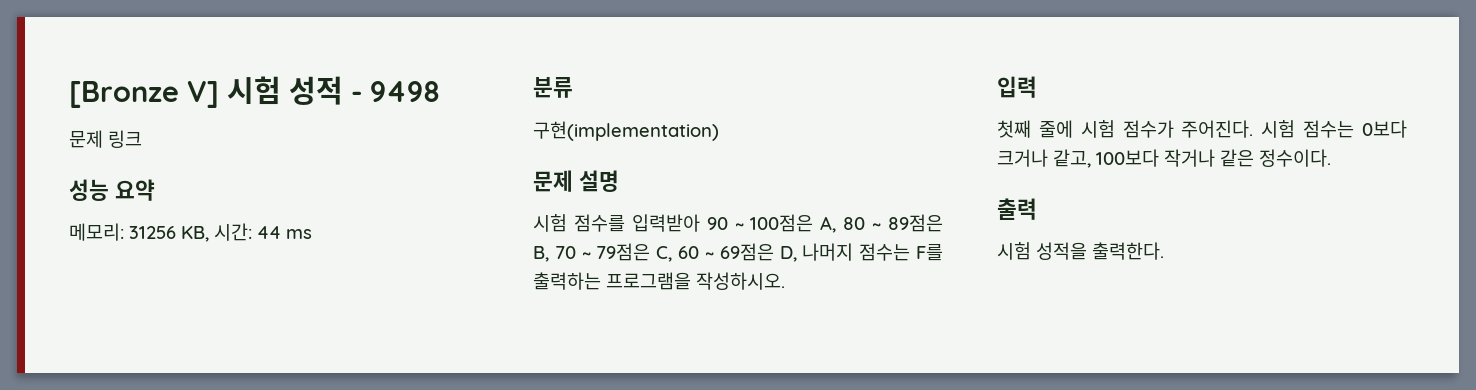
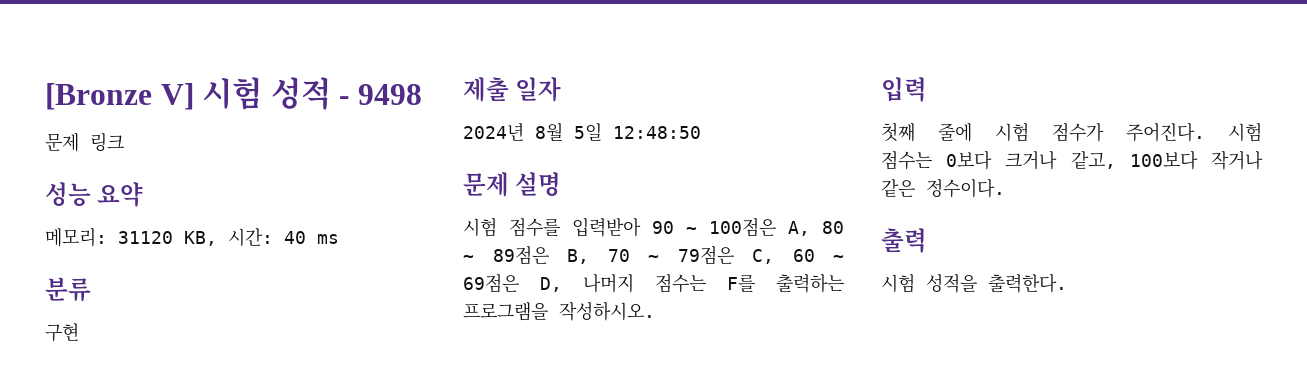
[129,226,176,239] 31256 -> [118,231,173,244] 31120
[257,226,281,239] 44 -> [284,231,306,244] 40
[533,121,719,141] 구현(implementation) -> [45,323,79,342] [463,77,562,102] [463,122,701,141] 구현 // 제출 일자 // 2024년 8월 5일 12:48:50

